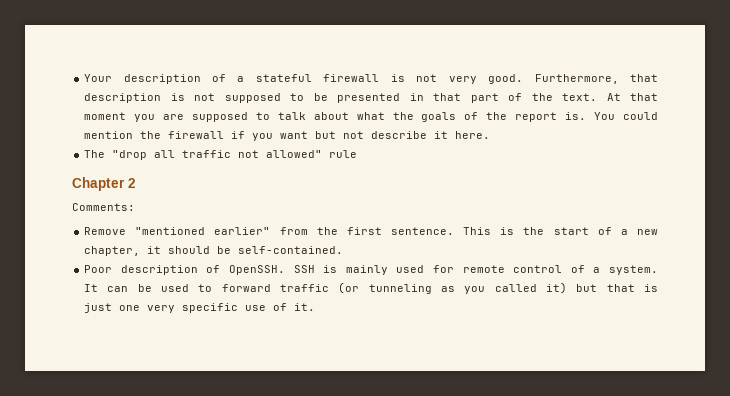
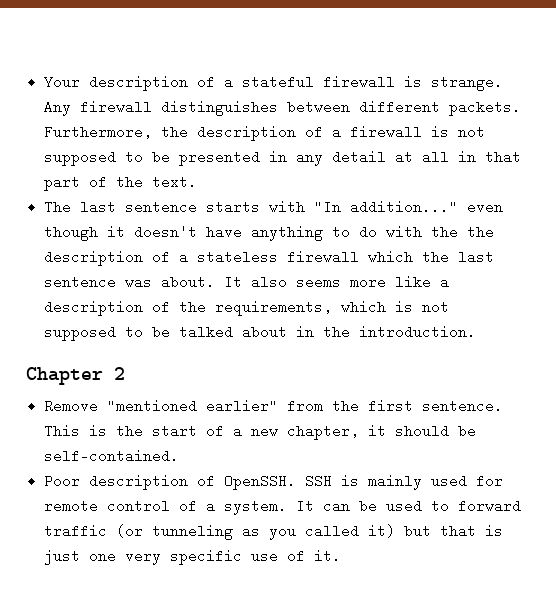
[416,74,658,84] [84,93,162,103] not very good. Furthermore, that description -> [431,75,504,91] [44,100,522,116] [44,125,423,141] strange. Any firewall distinguishes between different packets. Furthermore, the description of a firewall
(424, 97) none -> [296,150,477,166] any detail at all in
[606,93,658,101] [84,112,658,122] [84,131,491,141] [84,150,358,160] At that moment you are supposed to talk about what the goals of the report is. You could mention the firewall if you want but not describe it here. // The "drop all traffic not allowed" rule -> [44,200,504,214] [44,225,495,241] [44,250,495,266] [44,275,450,289] [44,300,450,316] [44,325,477,341] // The last sentence starts with "In addition..." even though it doesn't have anything to do with the the description of a stateless firewall which the last sentence was about. It also seems more like a description of the requirements, which is not supposed to be talked about in the introduction.
[72,203,135,211] // Comments: -> (125, 373) none

